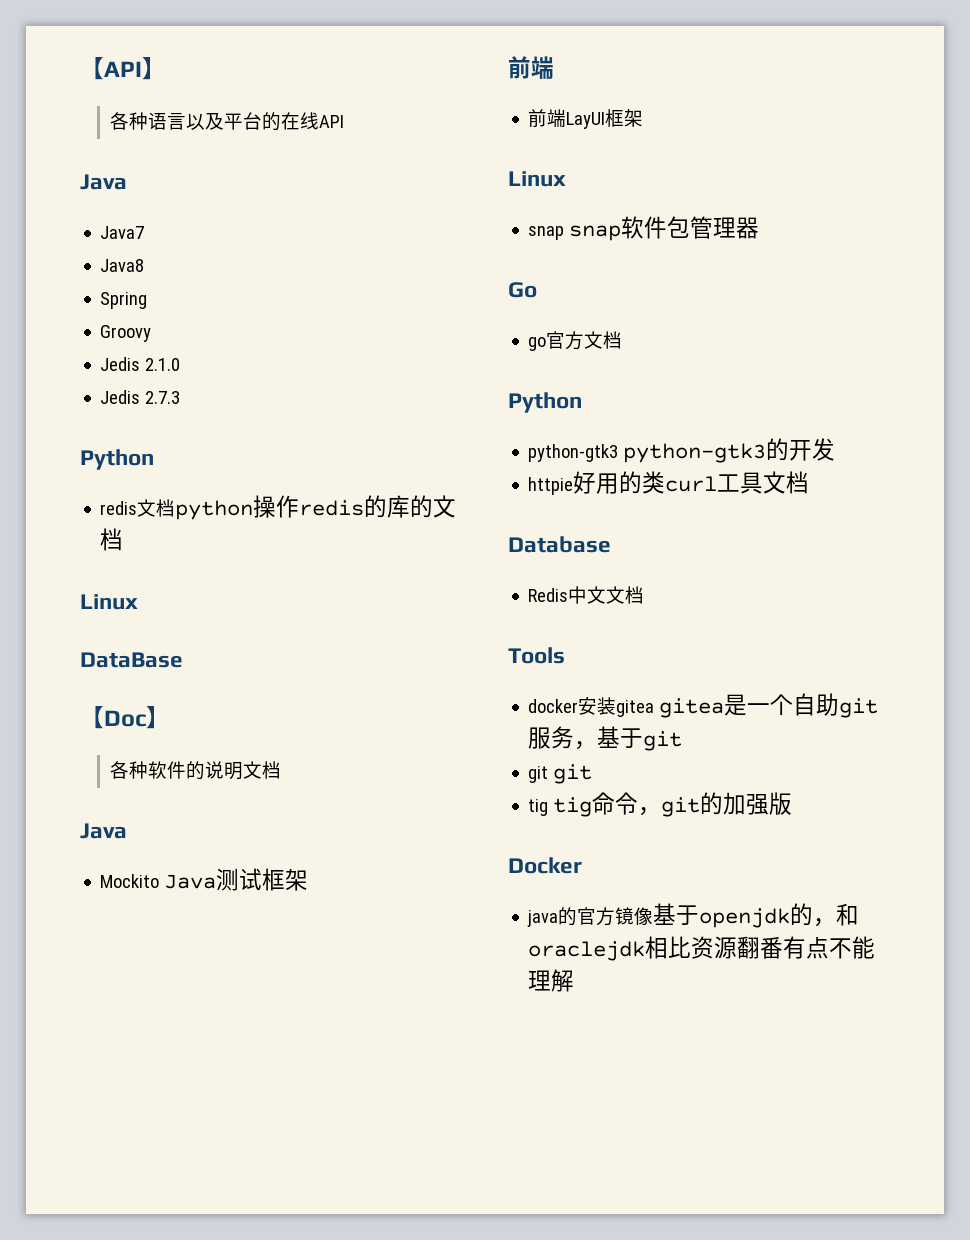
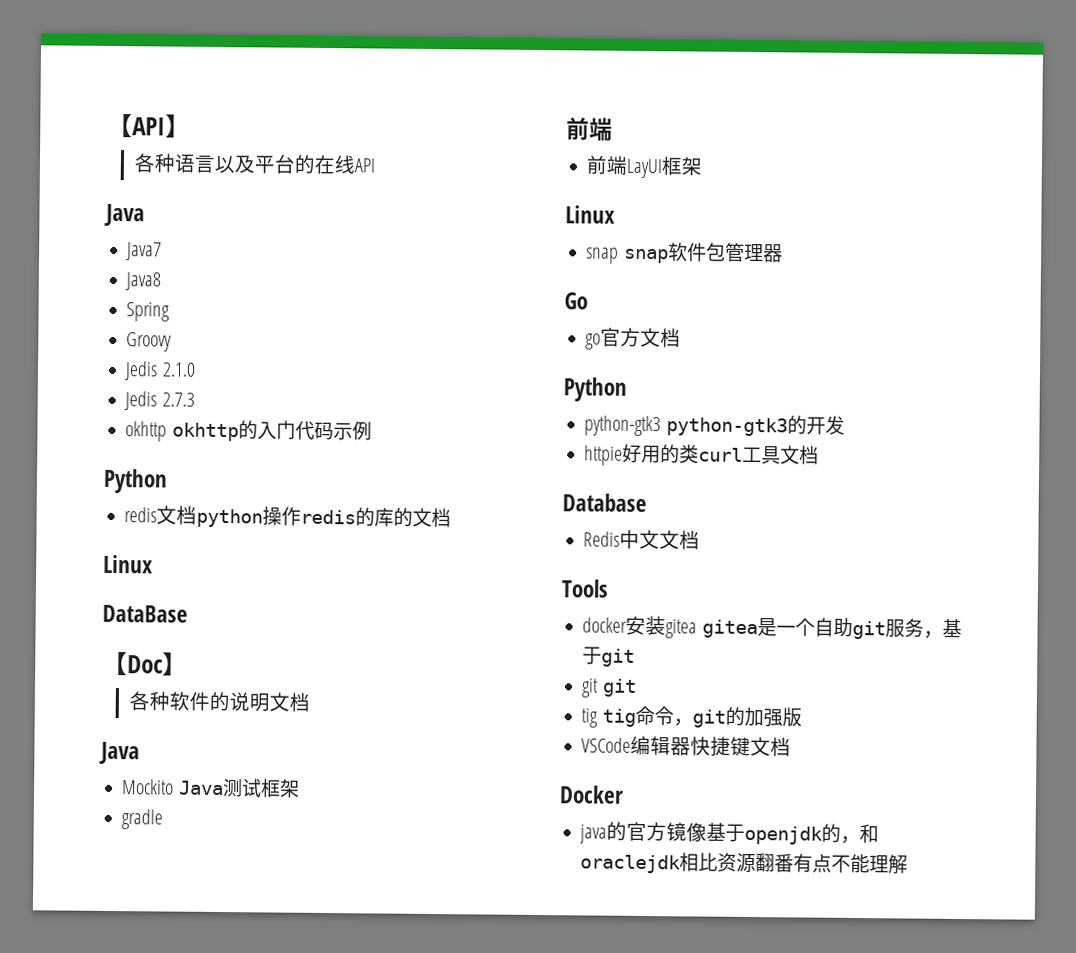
(181, 397) none -> [125,420,372,442] // okhttp okhttp的入门代码示例
(309, 880) none -> [121,809,164,830] // gradle
(793, 803) none -> [581,735,792,757] // VSCode编辑器快捷键文档

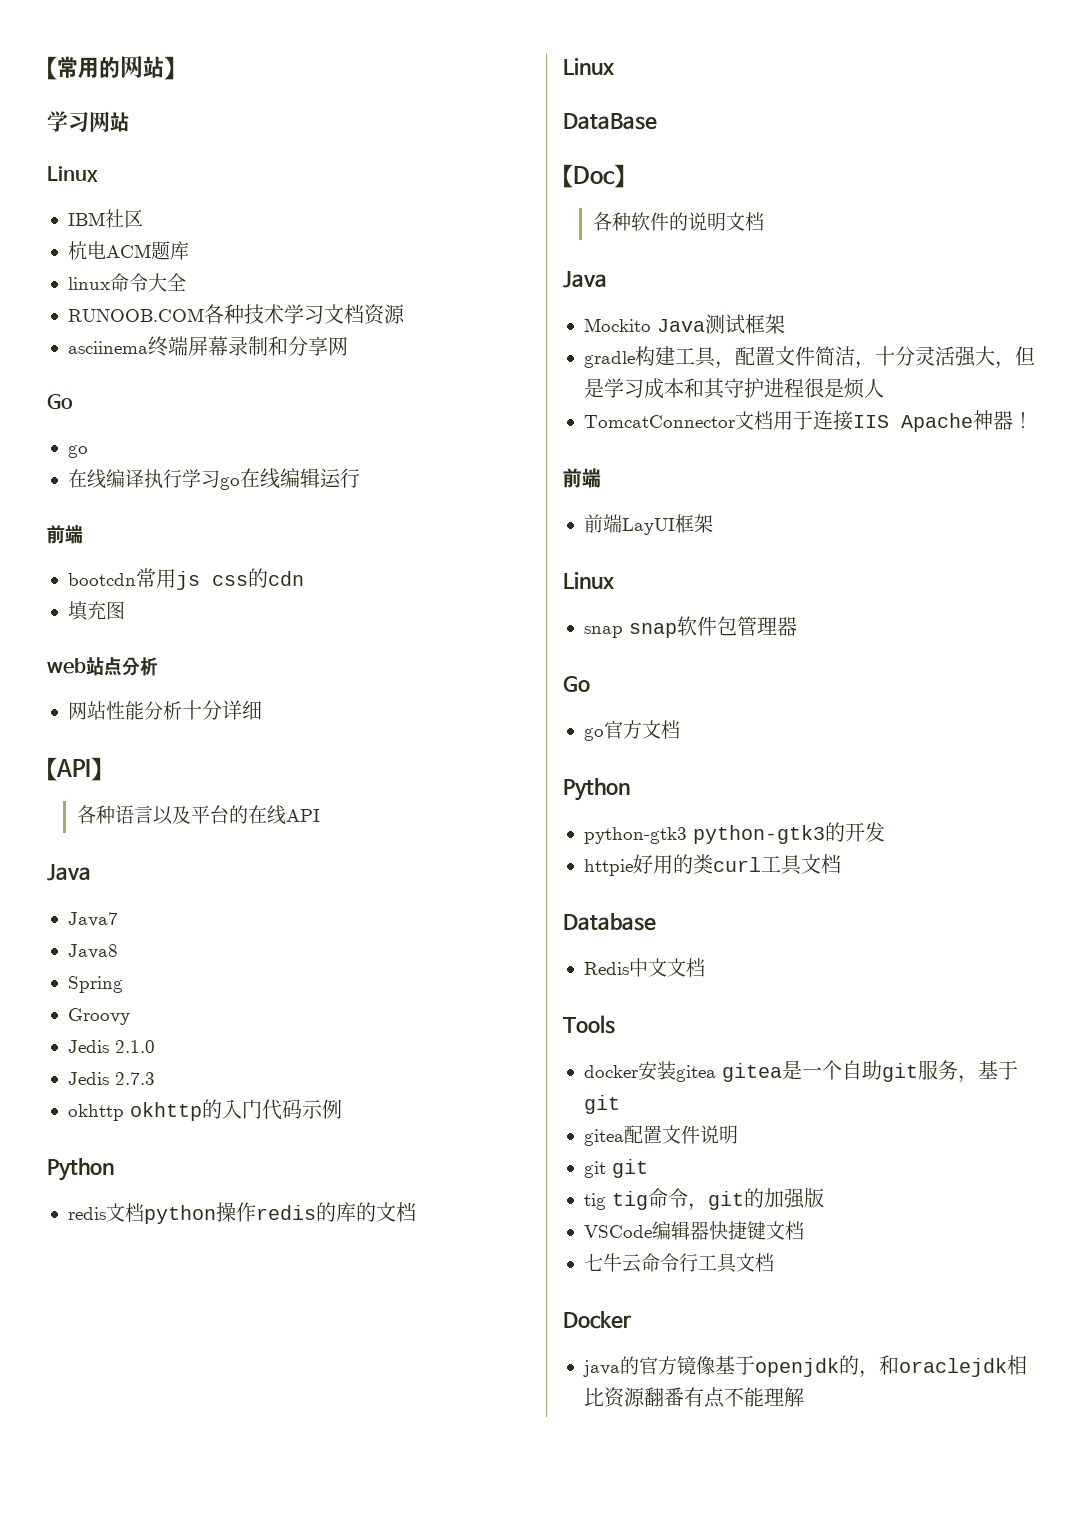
[107,112,133,138] 【 -> [47,55,174,80] [47,111,129,132] [47,166,98,182] [67,209,143,228] [67,241,189,260] [67,273,186,292] [67,304,405,325] [67,336,348,357] [47,394,73,410] [67,445,88,458] [67,468,360,490] [47,525,83,544] [67,568,304,590] [67,601,125,621] [47,657,158,676] [67,700,262,720] [47,757,57,781] 【常用的网站】 // 学习网站 // Linux // IBM社区 // 杭电ACM题库 // linux命令大全 // RUNOOB.COM各种技术学习文档资源 // asciinema终端屏幕录制和分享网 // Go // go // 在线编译执行学习go在线编辑运行 // 前端 // bootcdn常用js css的cdn // 填充图 // web站点分析 // 网站性能分析十分详细 // 【
(164, 819) none -> [634,346,1035,369] [583,378,884,399] [583,410,1033,432] 构建工具，配置文件简洁，十分灵活强大，但是学习成本和其守护进程很是烦人 // TomcatConnector文档用于连接IIS Apache神器！
(636, 657) none -> [583,1125,738,1146] // gitea配置文件说明
(792, 747) none -> [583,1253,774,1273] // 七牛云命令行工具文档

